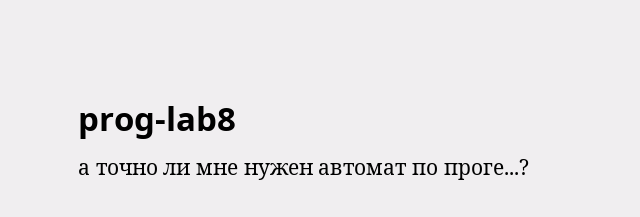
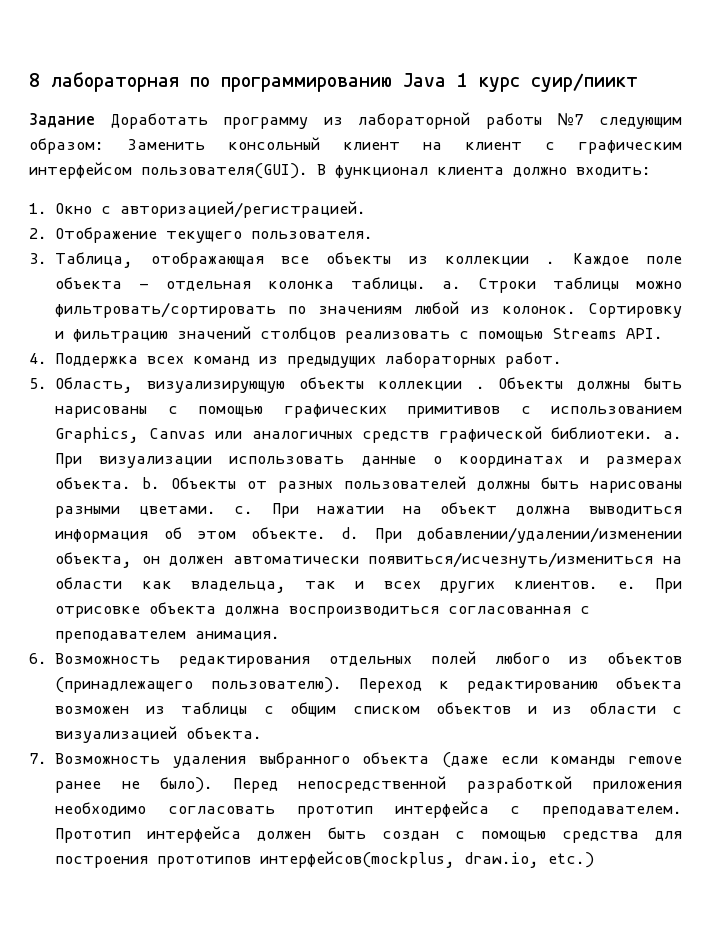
[78,106,236,139] [78,159,529,180] prog-lab8 // а точно ли мне нужен автомат по проге...? -> [29,71,638,92] [29,112,682,129] [29,137,682,154] [29,162,651,179] [29,201,367,218] [29,227,374,243] [29,252,682,268] [55,277,682,293] [55,301,682,318] [55,326,664,343] [29,352,563,368] [29,377,682,393] [55,404,682,418] [55,426,682,443] [55,453,682,468] [55,476,682,493] [55,502,682,518] [55,527,682,543] [55,552,682,568] [55,577,682,593] [55,602,591,618] [55,631,281,643] [29,651,682,668] [55,677,683,693] [55,702,683,717] [55,726,263,743] [29,752,682,768] [55,776,682,793] [55,801,682,818] [55,826,682,843] [55,851,595,868] 8 лабораторная по программированию Java 1 курс суир/пиикт // Задание Доработать программу из лабораторной работы №7 следующим образом: Заменить консольный клиент на клиент с графическим интерфейсом пользователя(GUI). В функционал клиента должно входить: // 1. Окно с авторизацией/регистрацией. // 2. Отображение текущего пользователя. // 3. Таблица, отображающая все объекты из коллекции . Каждое поле объекта - отдельная колонка таблицы. a. Строки таблицы можно фильтровать/сортировать по значениям любой из колонок. Сортировку и фильтрацию значений столбцов реализовать с помощью Streams API. // 4. Поддержка всех команд из предыдущих лабораторных работ. // 5. Область, визуализирующую объекты коллекции . Объекты должны быть нарисованы с помощью графических примитивов с использованием Graphics, Canvas или аналогичных средств графической библиотеки. a. При визуализации использовать данные о координатах и размерах объекта. b. Объекты от разных пользователей должны быть нарисованы разными цветами. c. При нажатии на объект должна выводиться информация об этом объекте. d. При добавлении/удалении/изменении объекта, он должен автоматически появиться/исчезнуть/измениться на области как владельца, так и всех других клиентов. e. При отрисовке объекта должна воспроизводиться согласованная с преподавателем анимация. // 6. Возможность редактирования отдельных полей любого из объектов (принадлежащего пользователю). Переход к редактированию объекта возможен из таблицы с общим списком объектов и из области с визуализацией объекта. // 7. Возможность удаления выбранного объекта (даже если команды remove ранее не было). Перед непосредственной разработкой приложения необходимо согласовать прототип интерфейса с преподавателем. Прототип интерфейса должен быть создан с помощью средства для построения прототипов интерфейсов(mockplus, draw.io, etc.)

